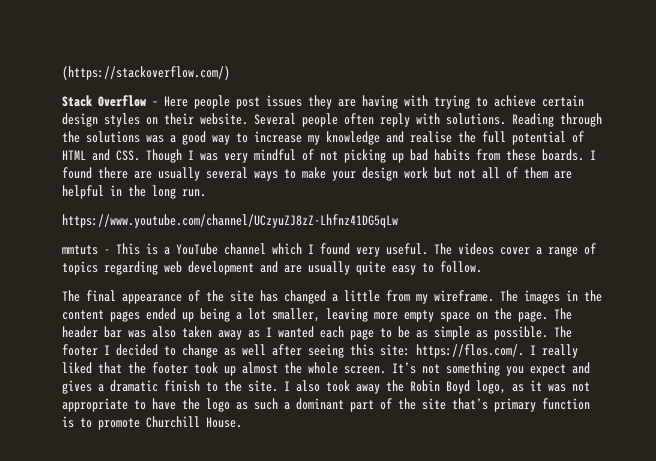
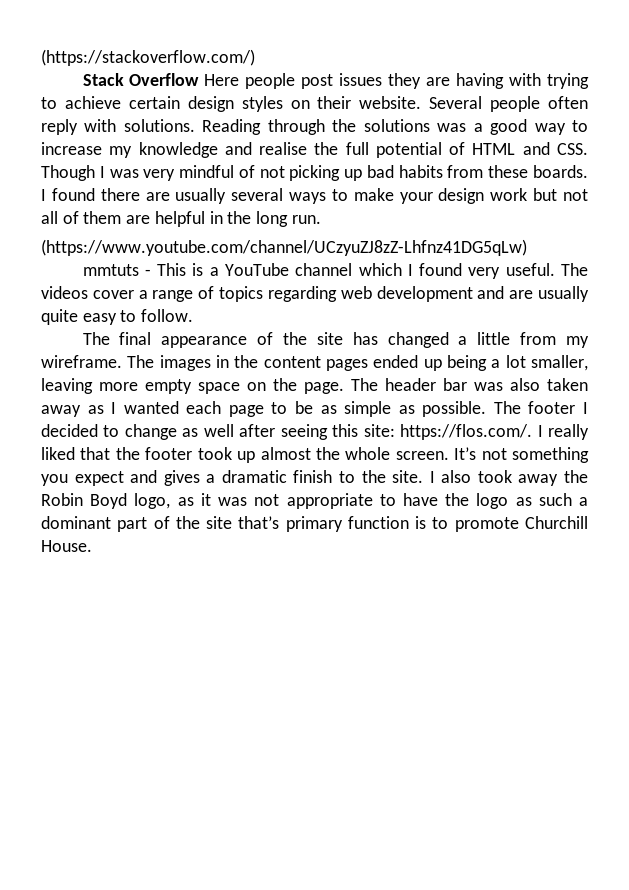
[152,101,158,106] – -> (200, 79) none
[62,214,398,228] https://www.youtube.com/channel/UCzyuZJ8zZ-Lhfnz41DG5qLw -> [41,239,527,256] (https://www.youtube.com/channel/UCzyuZJ8zZ-Lhfnz41DG5qLw)

